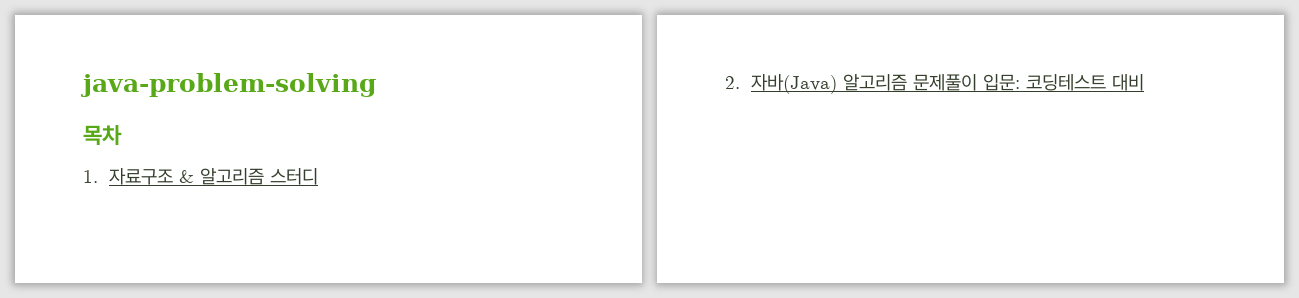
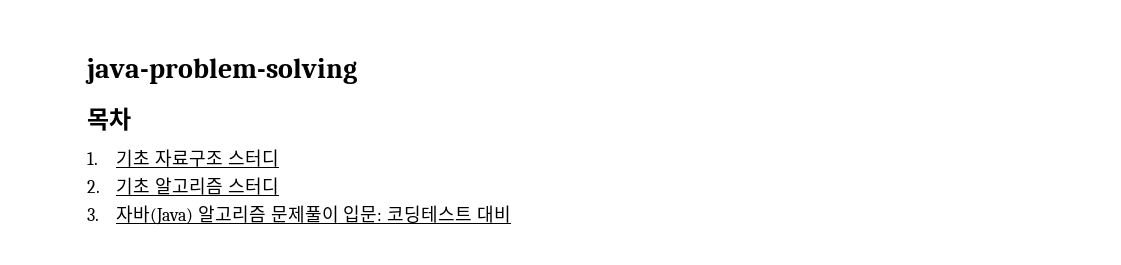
[108,168,194,185] 자료구조 & -> [115,149,279,167] [87,177,150,195] 기초 자료구조 스터디 // 2. 기초
[725,76,740,89] 2. -> [87,208,99,221] 3.

